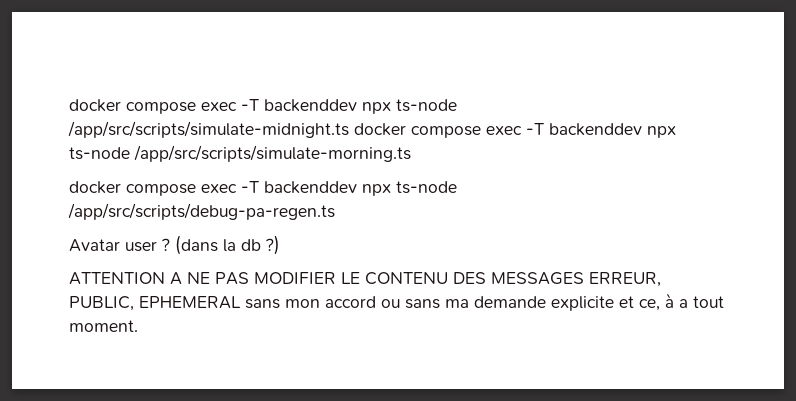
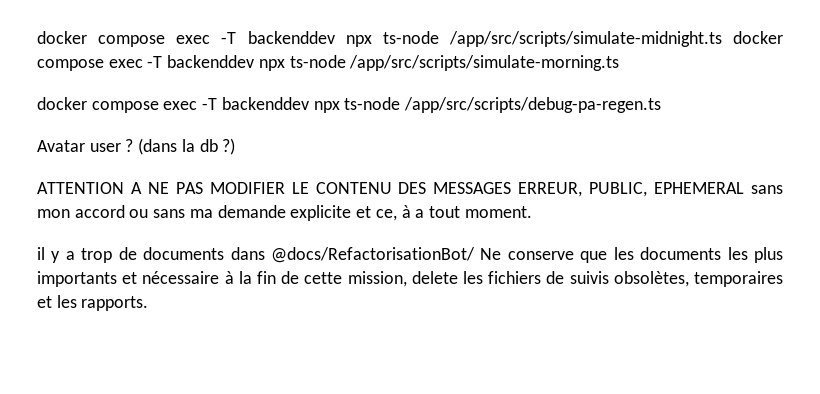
(138, 326) none -> [37,247,784,263] [37,271,783,287] [37,295,149,311] // il y a trop de documents dans @docs/RefactorisationBot/ Ne conserve que les documents les plus importants et nécessaire à la fin de cette mission, delete les fichiers de suivis obsolètes, temporaires et les rapports.

